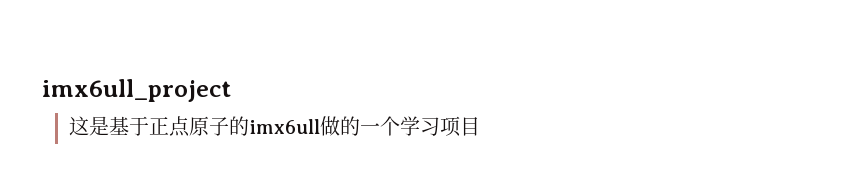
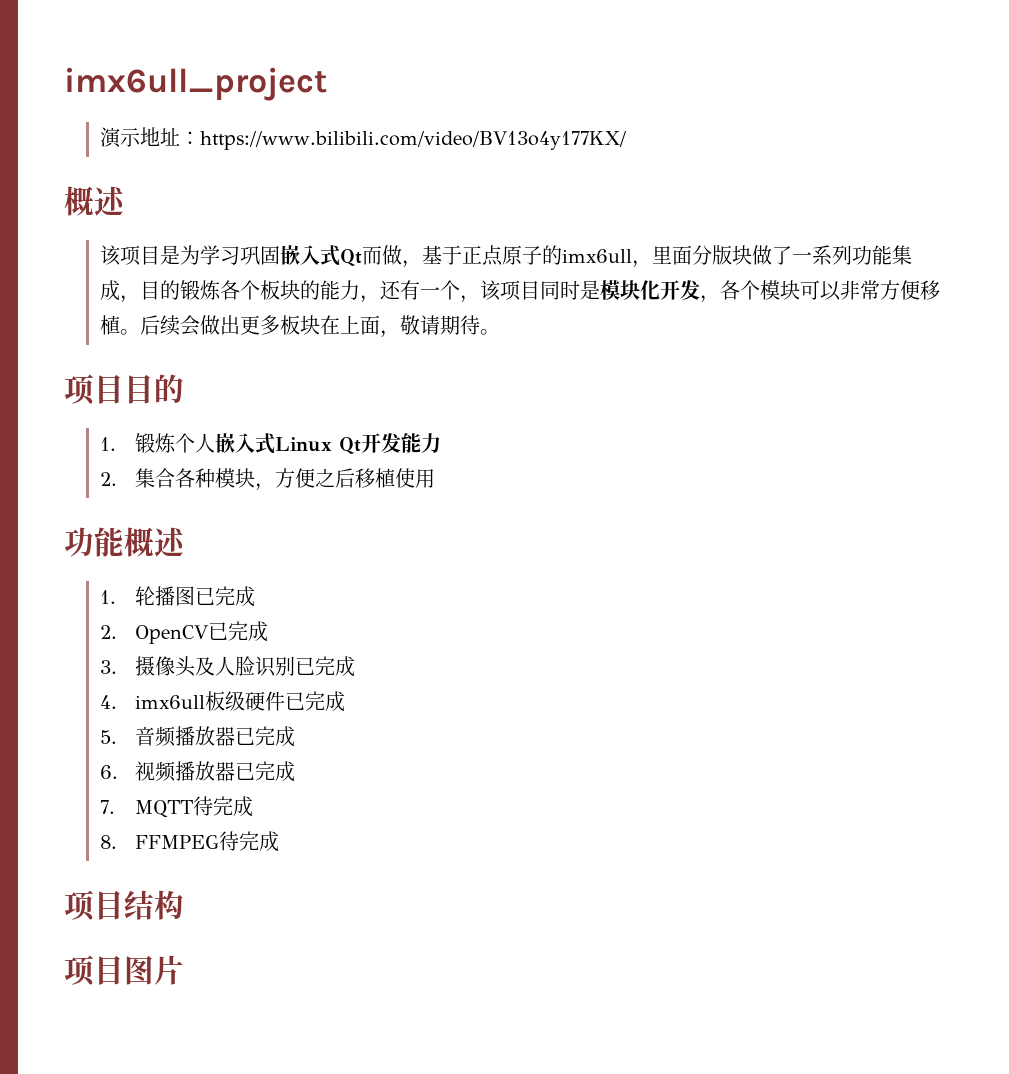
[68,116,109,136] 这是 -> [99,127,627,150] [64,186,126,216] [99,245,422,268] 演示地址：https://www.bilibili.com/video/BV13o4y177KX/ // 概述 // 该项目是为学习巩固嵌入式Qt而做，
[319,116,480,137] 做的一个学习项目 -> [631,245,912,268] [99,280,940,303] [99,315,500,338] [64,374,184,406] [99,433,442,455] [99,468,436,491] [64,527,186,557] [99,586,256,607] [99,621,269,644] [99,656,356,677] [99,691,346,712] [99,726,296,747] [99,761,296,782] [99,796,254,818] [99,831,280,852] [64,890,184,922] [64,955,184,987] ，里面分版块做了一系列功能集成，目的锻炼各个板块的能力，还有一个，该项目同时是模块化开发，各个模块可以非常方便移植。后续会做出更多板块在上面，敬请期待。 // 项目目的 // 1.锻炼个人嵌入式Linux Qt开发能力 // 2.集合各种模块，方便之后移植使用 // 功能概述 // 1.轮播图已完成 // 2. OpenCV已完成 // 3.摄像头及人脸识别已完成 // 4. imx6ull板级硬件已完成 // 5.音频播放器已完成 // 6.视频播放器已完成 // 7. MQTT待完成 // 8. FFMPEG待完成 // 项目结构 // 项目图片

